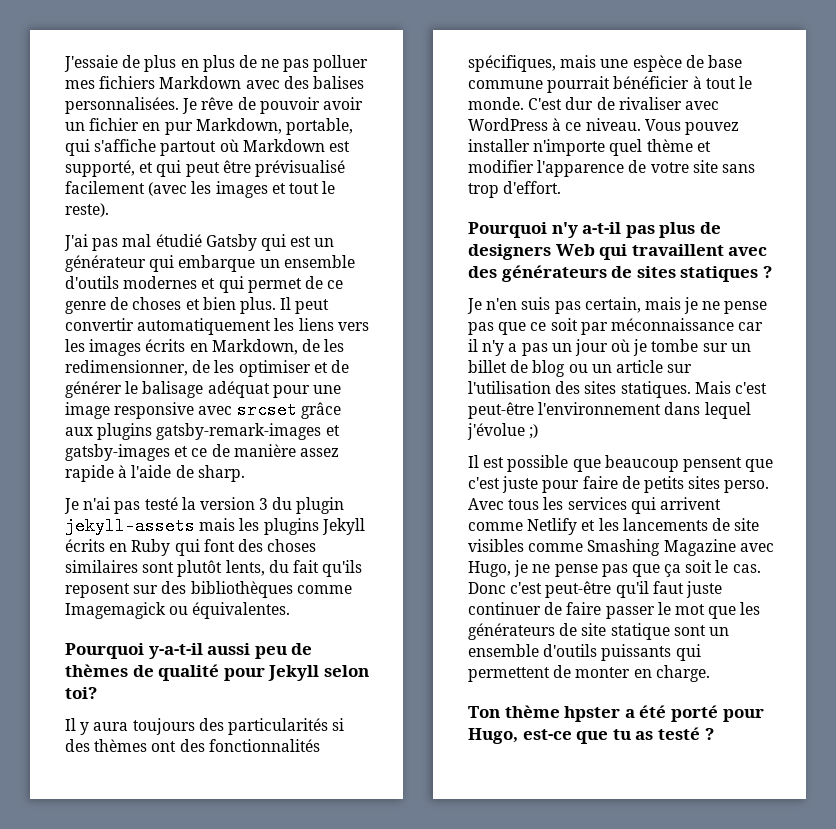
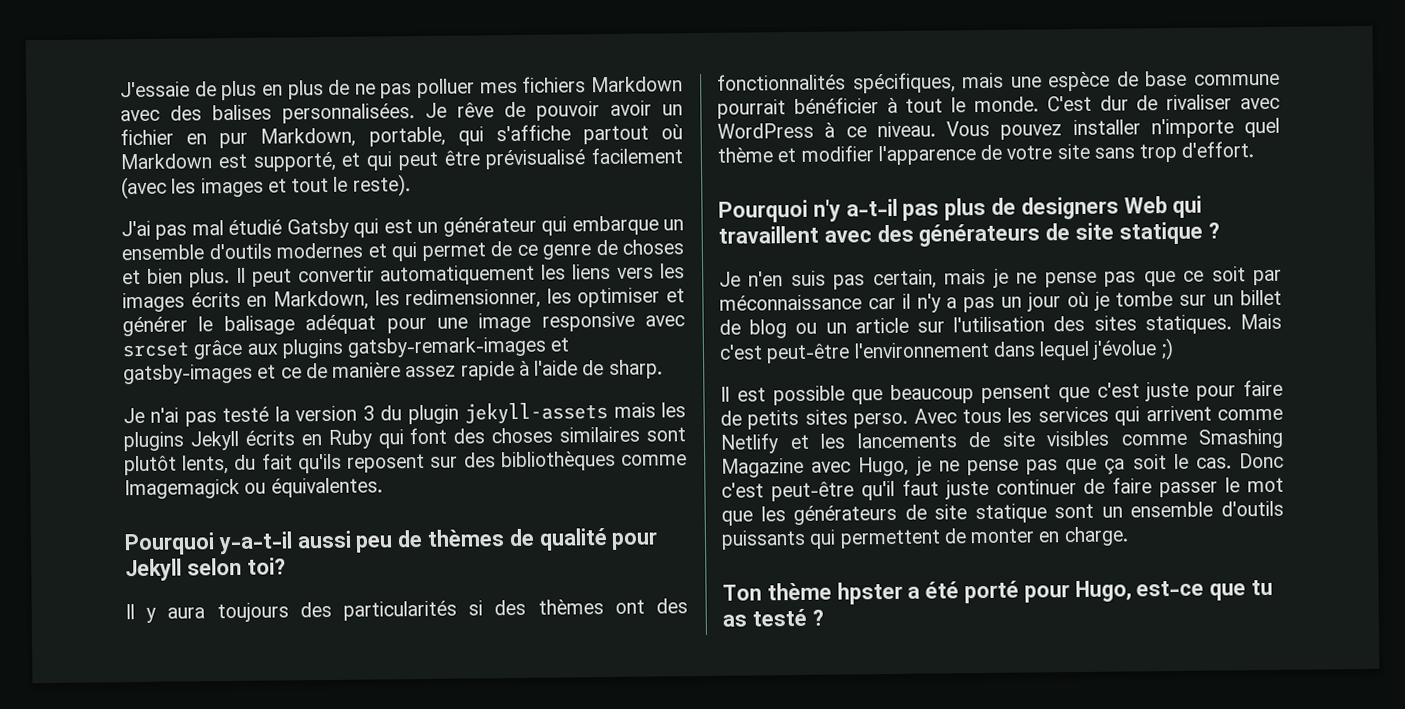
[301,339,320,352] de -> (369, 300) none
[192,360,211,373] de -> (542, 299) none
[330,360,349,373] de -> (685, 295) none
[636,266,759,282] sites statiques -> [1075,221,1203,245] site statique

